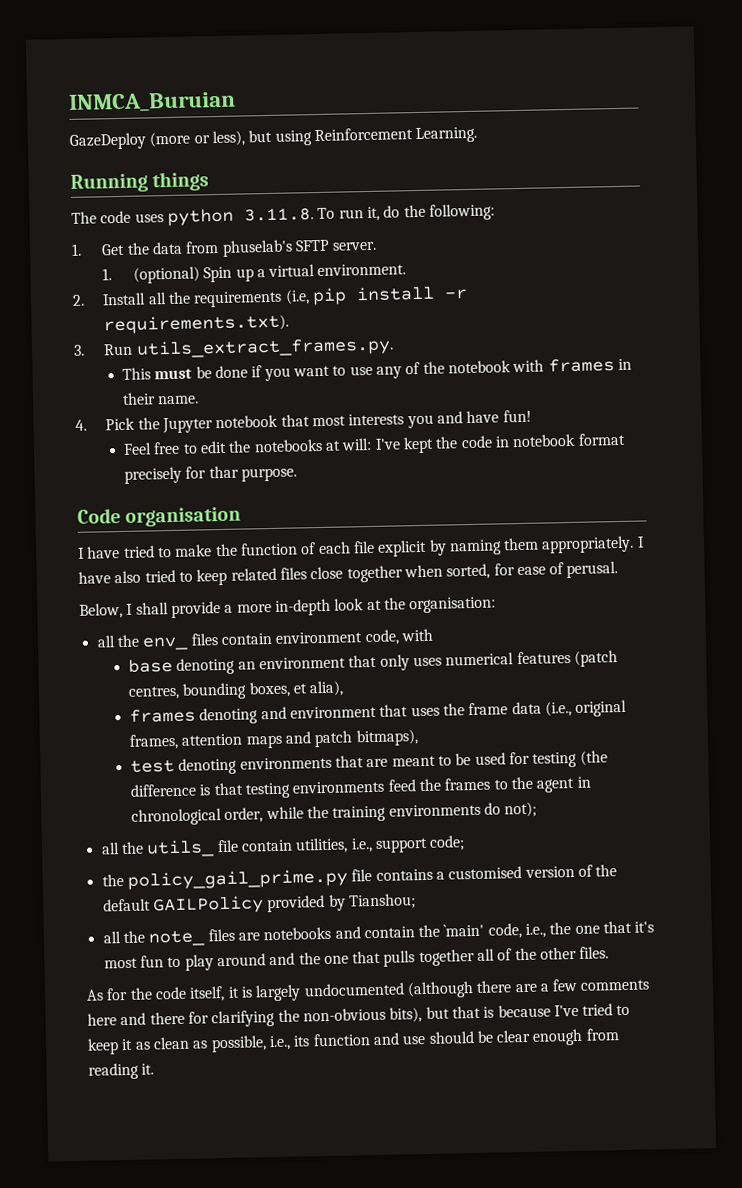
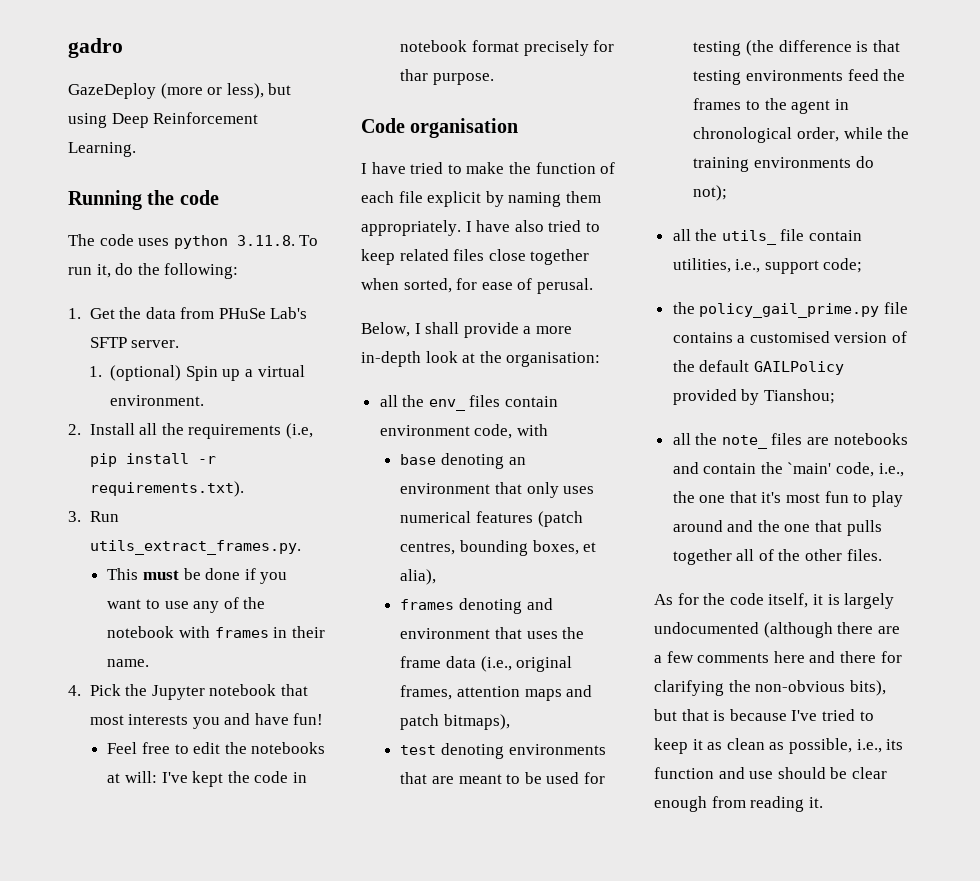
[68,91,236,113] INMCA_Buruian -> [68,38,123,58] gadro
(312, 138) none -> [111,113,149,128] Deep
[152,171,210,192] things -> [147,190,219,205] the code
[221,239,293,257] phuselab's -> [218,307,308,319] PHuSe Lab's

